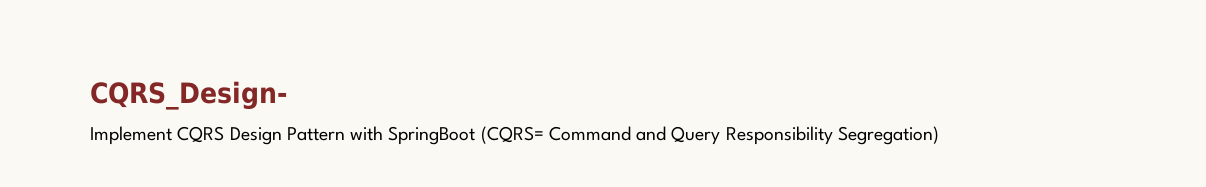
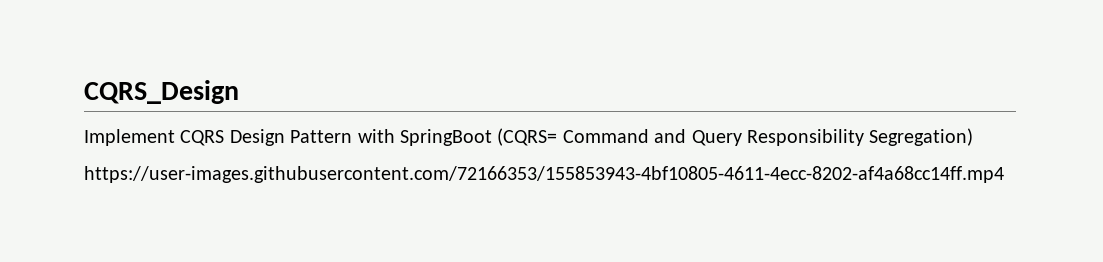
[90,81,287,110] CQRS_Design- -> [84,80,239,104] CQRS_Design
(939, 135) none -> [84,166,1004,183] // https://user-images.githubusercontent.com/72166353/155853943-4bf10805-4611-4ecc-8202-af4a68cc14ff.mp4

